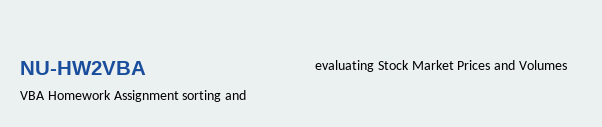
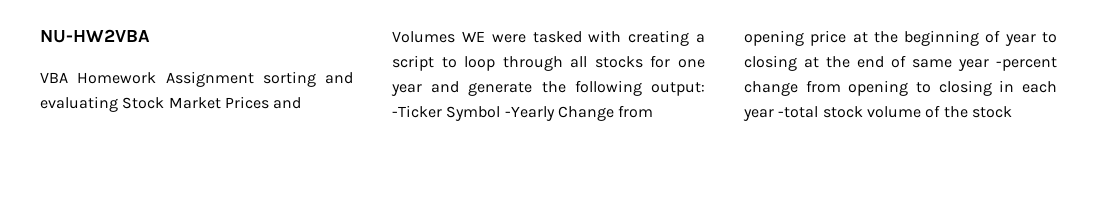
(567, 65) none -> [461,30,705,46] [392,55,705,71] [391,80,705,96] [392,105,654,121] [744,30,1057,46] [744,55,1057,71] [744,80,1057,96] [743,105,1012,121] WE were tasked with creating a script to loop through all stocks for one year and generate the following output: -Ticker Symbol -Yearly Change from opening price at the beginning of year to closing at the end of same year -percent change from opening to closing in each year -total stock volume of the stock

